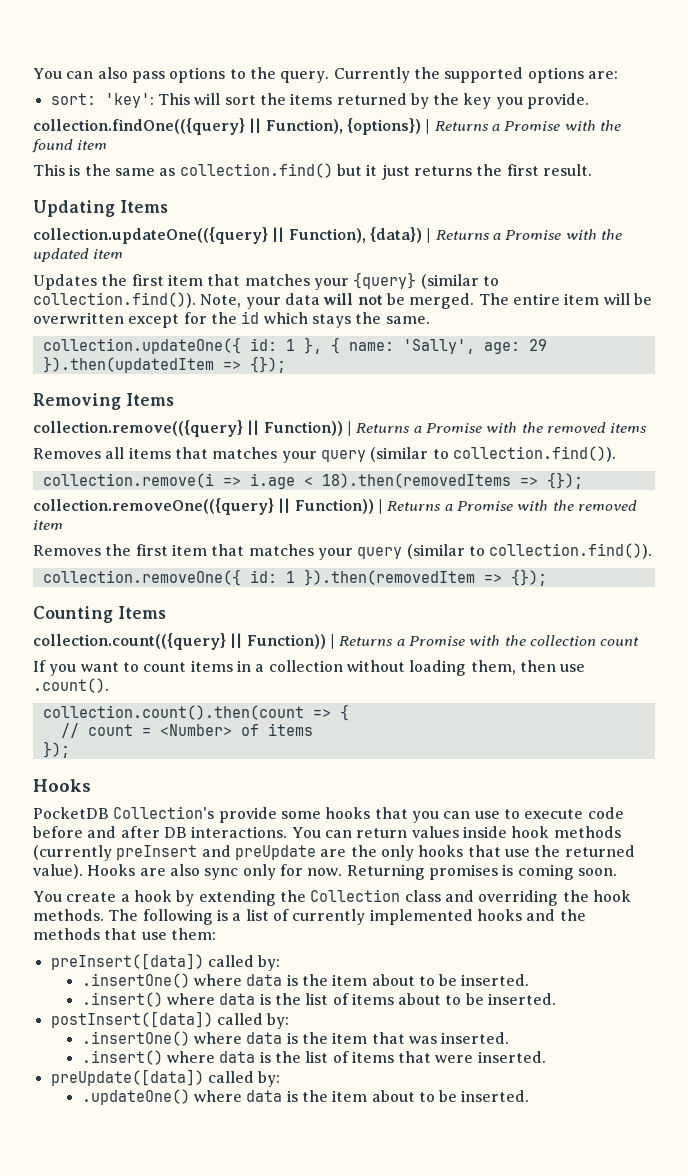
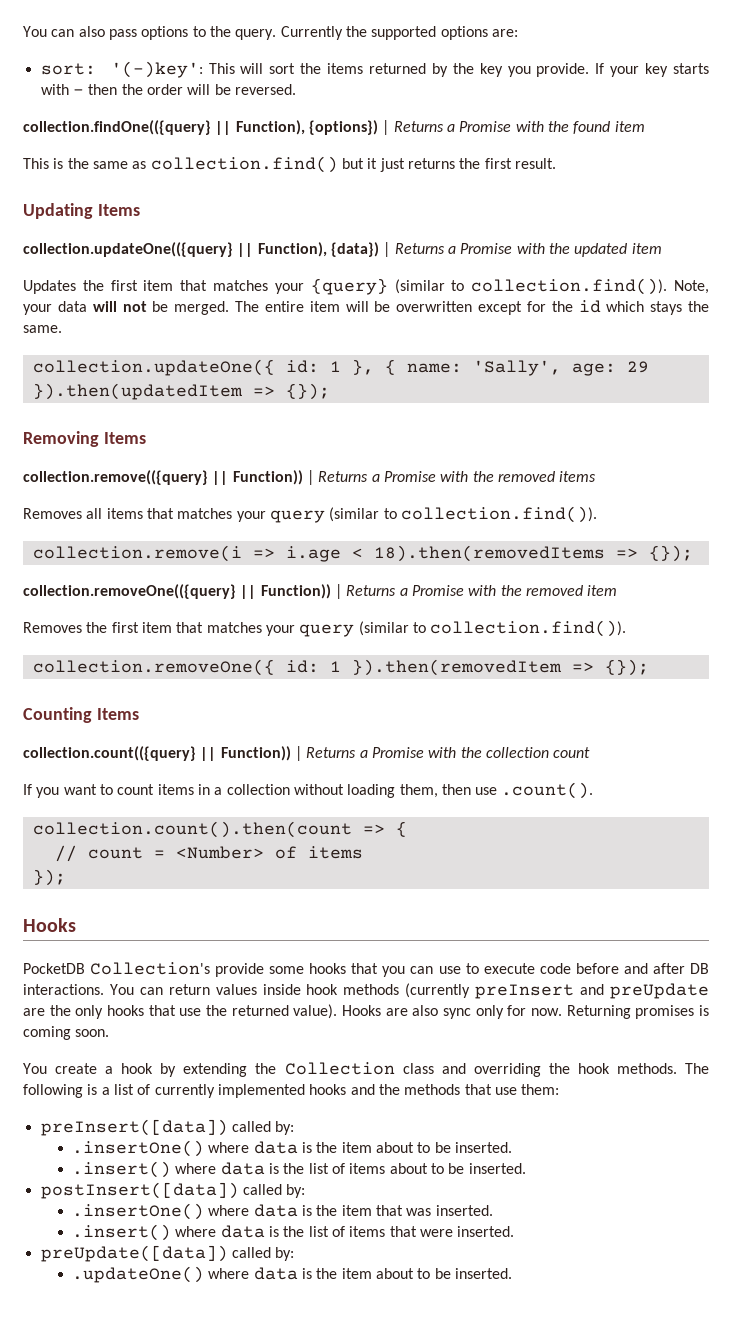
[104,93,154,108] 'key': -> [110,61,203,78] '(-)key':
(590, 101) none -> [595,63,710,77] [40,84,296,95] If your key starts with - then the order will be reversed.

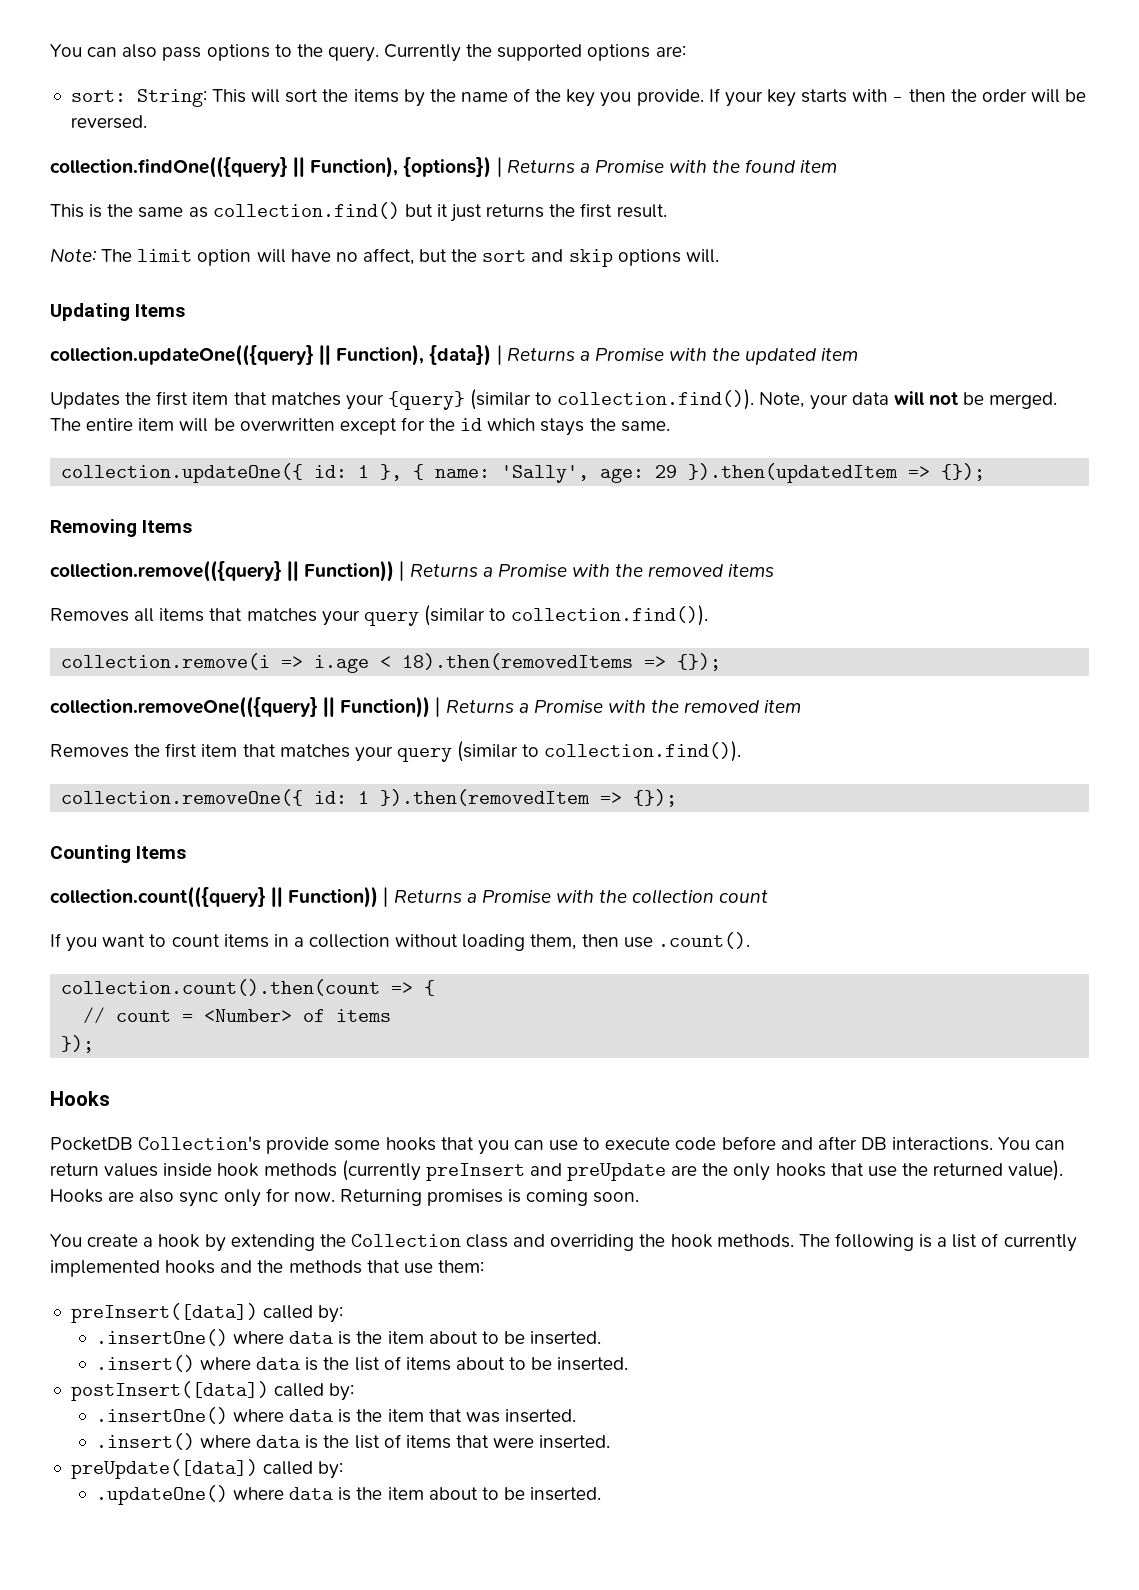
[110,61,203,78] '(-)key': -> [136,89,207,107] String:
[368,63,426,74] returned -> (399, 96) none
(474, 68) none -> [460,88,562,102] name of the
(556, 163) none -> [50,248,719,267] // Note: The limit option will have no affect, but the sort and skip options will.

